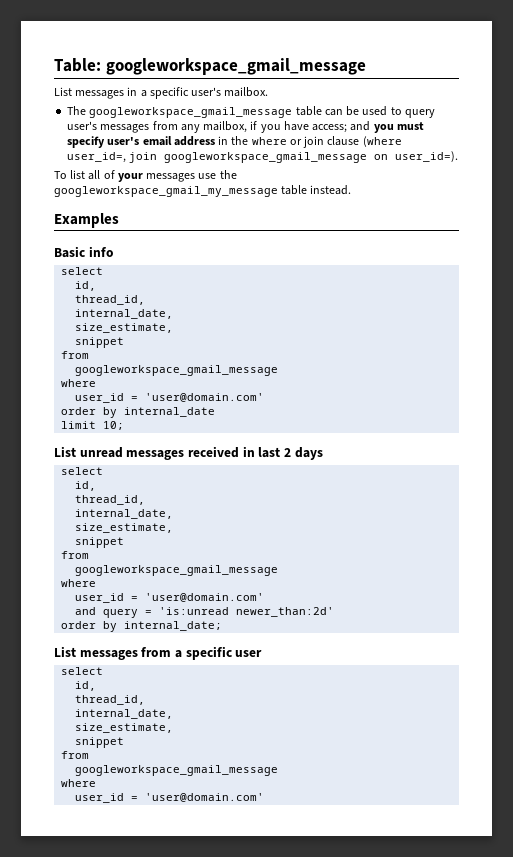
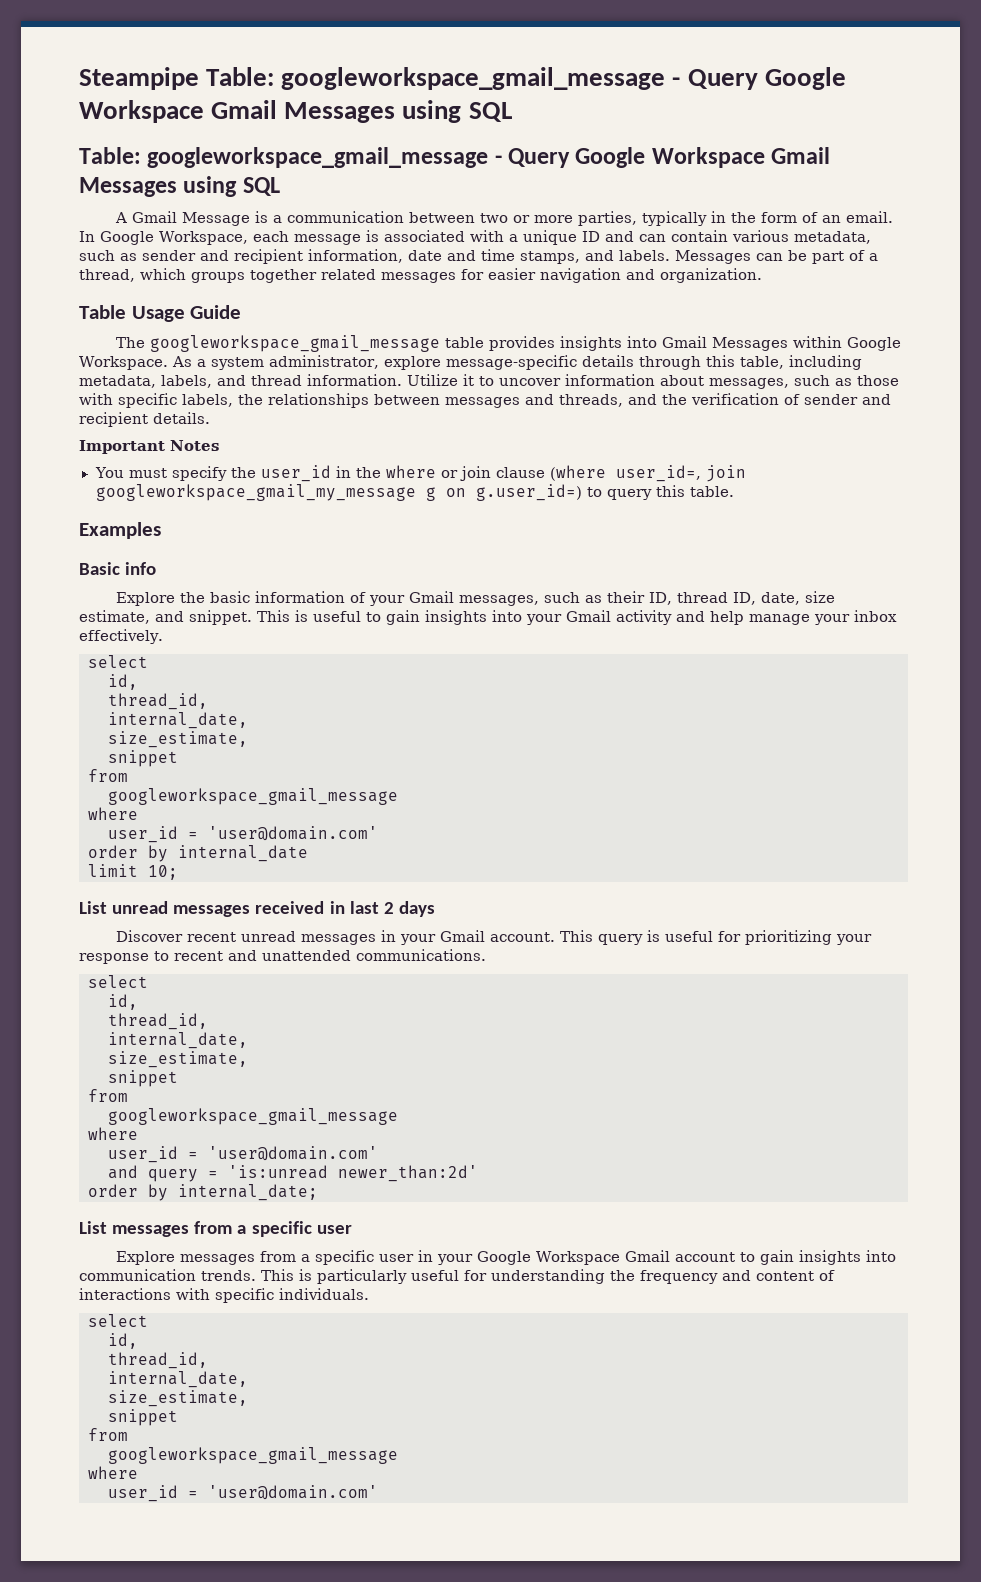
[54,58,366,75] [54,87,269,99] [67,106,435,118] [67,121,424,133] [67,136,215,148] Table: googleworkspace_gmail_message // List messages in a specific user's mailbox. // The googleworkspace_gmail_message table can be used to query user's messages from any mailbox, if you have access; and you must specify user's email address -> [79,67,846,90] [79,100,512,123] [79,147,831,168] [79,176,280,197] [115,211,894,226] [79,230,871,245] [79,249,878,264] [79,268,762,283] [79,305,242,322] [116,335,902,352] [79,355,862,370] [79,374,899,389] [79,393,891,408] [79,412,210,427] [79,440,219,454] [94,465,332,482] Steampipe Table: googleworkspace_gmail_message - Query Google Workspace Gmail Messages using SQL // Table: googleworkspace_gmail_message - Query Google Workspace Gmail Messages using SQL // A Gmail Message is a communication between two or more parties, typically in the form of an email. In Google Workspace, each message is associated with a unique ID and can contain various metadata, such as sender and recipient information, date and time stamps, and labels. Messages can be part of a thread, which groups together related messages for easier navigation and organization. // Table Usage Guide // The googleworkspace_gmail_message table provides insights into Gmail Messages within Google Workspace. As a system administrator, explore message-specific details through this table, including metadata, labels, and thread information. Utilize it to uncover information about messages, such as those with specific labels, the relationships between messages and threads, and the verification of sender and recipient details. // Important Notes // You must specify the user_id
[164,151,459,163] [54,170,237,182] [54,185,352,197] [54,213,119,228] [54,246,114,258] googleworkspace_gmail_message on user_id=). // To list all of your messages use the googleworkspace_gmail_my_message table instead. // Examples // Basic info -> [95,484,734,501] [79,522,161,539] [79,562,157,575] [116,591,836,606] [79,610,897,625] [79,629,163,644] googleworkspace_gmail_my_message g on g.user_id=) to query this table. // Examples // Basic info // Explore the basic information of your Gmail messages, such as their ID, thread ID, date, size estimate, and snippet. This is useful to gain insights into your Gmail activity and help manage your inbox effectively.
(323, 453) none -> [116,930,873,945] [79,949,486,964] // Discover recent unread messages in your Gmail account. This query is useful for prioritizing your response to recent and unattended communications.
(263, 653) none -> [116,1250,897,1265] [79,1269,835,1284] [79,1288,369,1303] // Explore messages from a specific user in your Google Workspace Gmail account to gain insights into communication trends. This is particularly useful for understanding the frequency and content of interactions with specific individuals.

